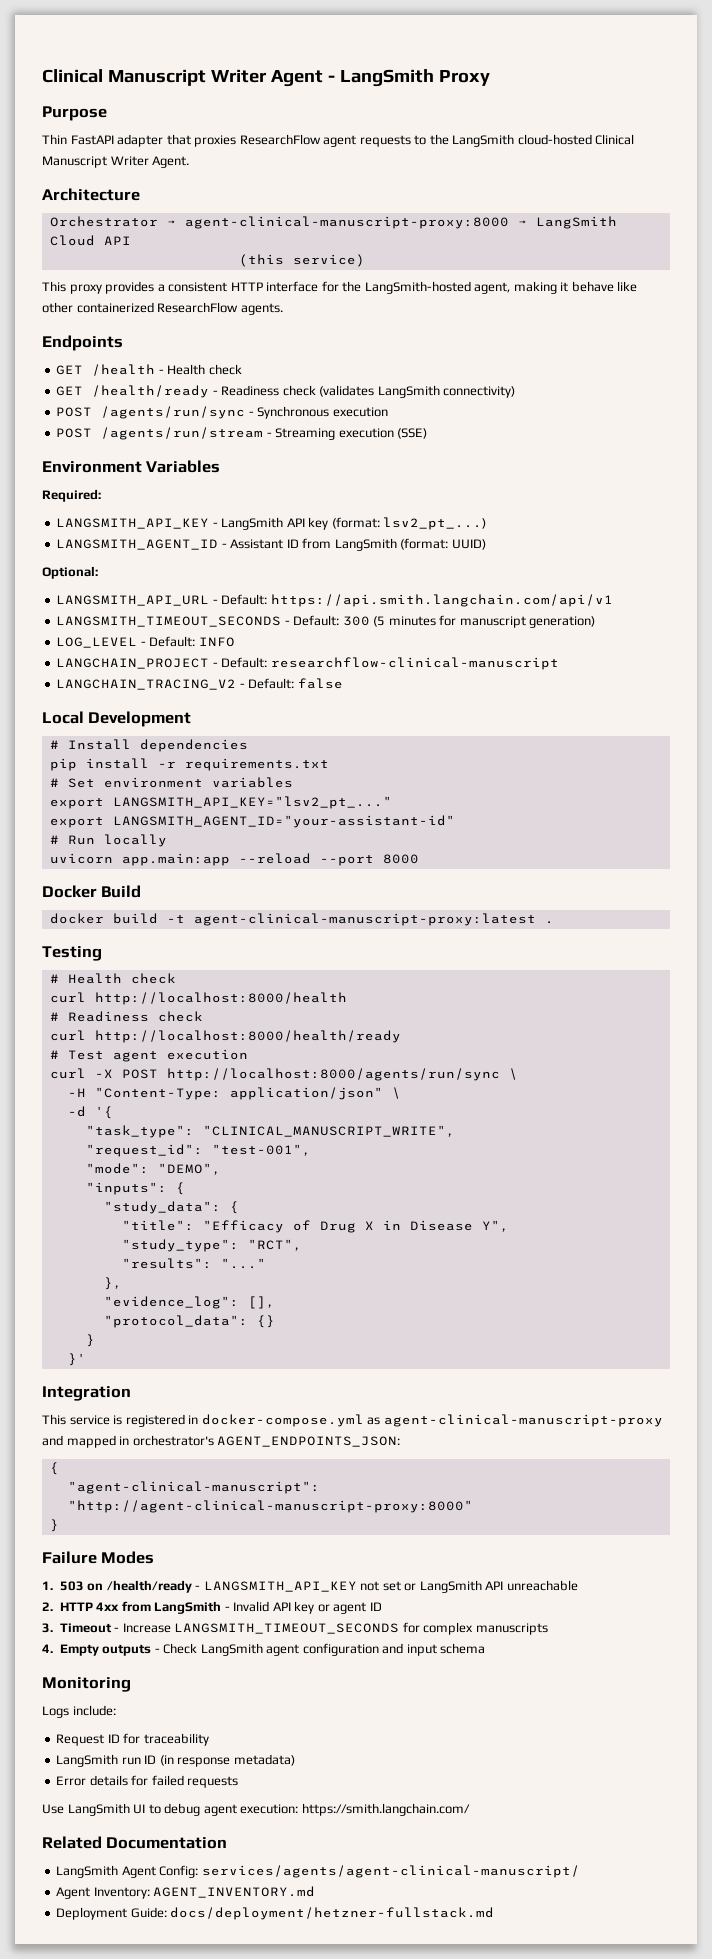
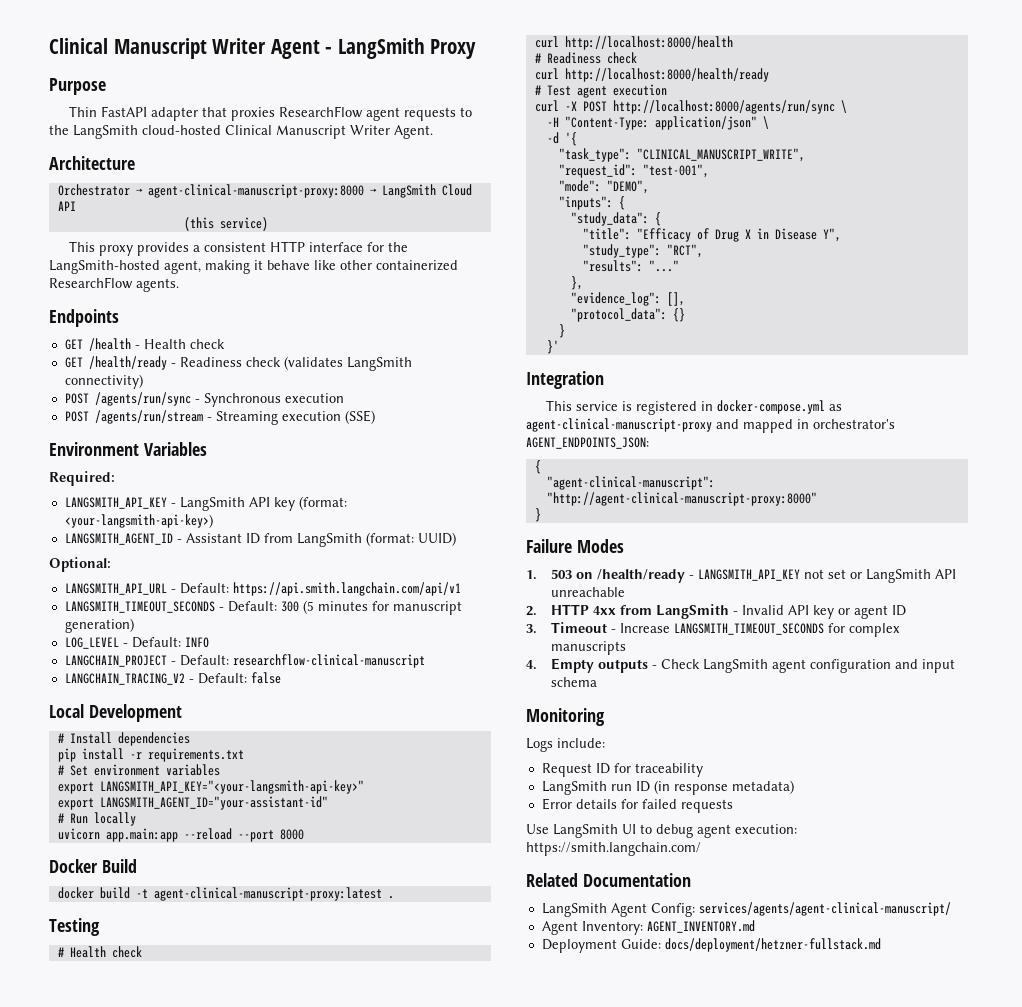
[383,517,487,530] lsv2_pt_...) -> [64,514,213,528] <your-langsmith-api-key>)
[112,796,392,809] LANGSMITH_API_KEY="lsv2_pt_..." -> [99,780,364,794] LANGSMITH_API_KEY="<your-langsmith-api-key>"

